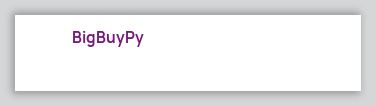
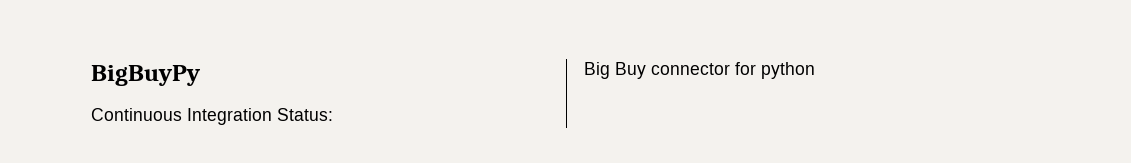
(144, 39) none -> [91,108,333,125] [584,62,815,79] // Continuous Integration Status: // Big Buy connector for python

